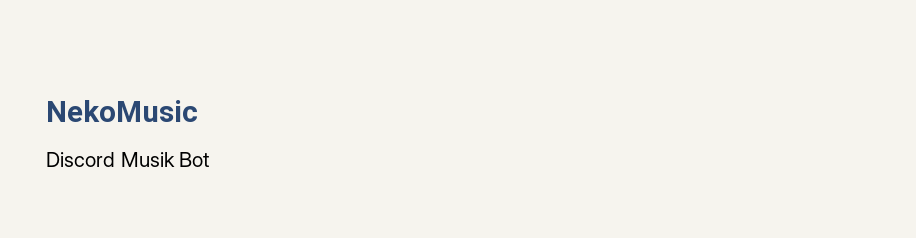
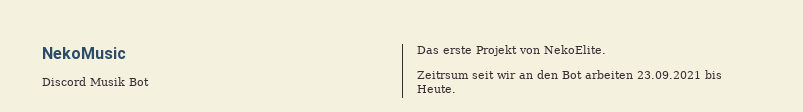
(210, 159) none -> [417,45,606,56] [417,70,722,79] [417,85,456,93] // Das erste Projekt von NekoElite. // Zeitrsum seit wir an den Bot arbeiten 23.09.2021 bis Heute.

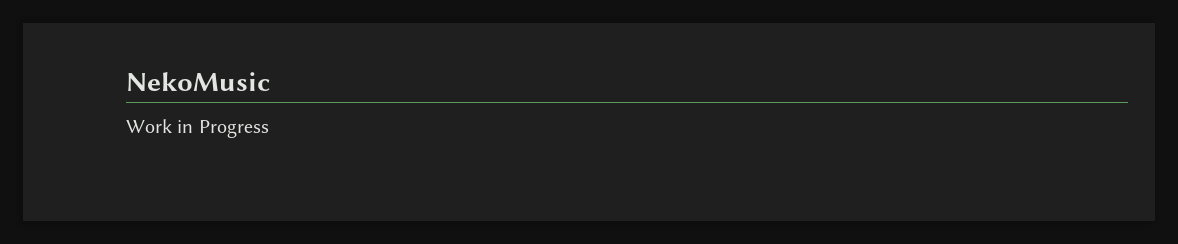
[42,77,149,86] [417,45,606,56] [417,70,722,79] [417,85,456,93] Discord Musik Bot // Das erste Projekt von NekoElite. // Zeitrsum seit wir an den Bot arbeiten 23.09.2021 bis Heute. -> [126,119,269,138] Work in Progress

